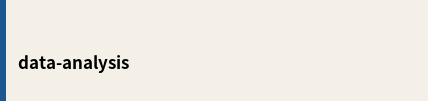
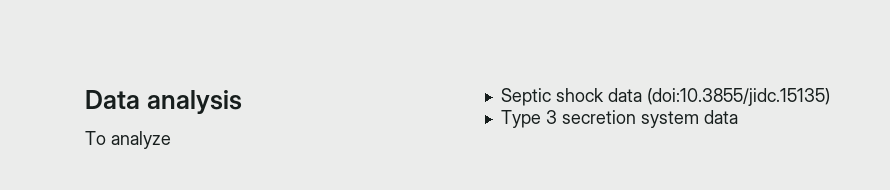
[18,55,129,73] data-analysis -> [85,90,242,114] [85,131,171,149] [500,88,830,106] [500,110,738,128] Data analysis // To analyze // Septic shock data (doi:10.3855/jidc.15135) // Type 3 secretion system data

